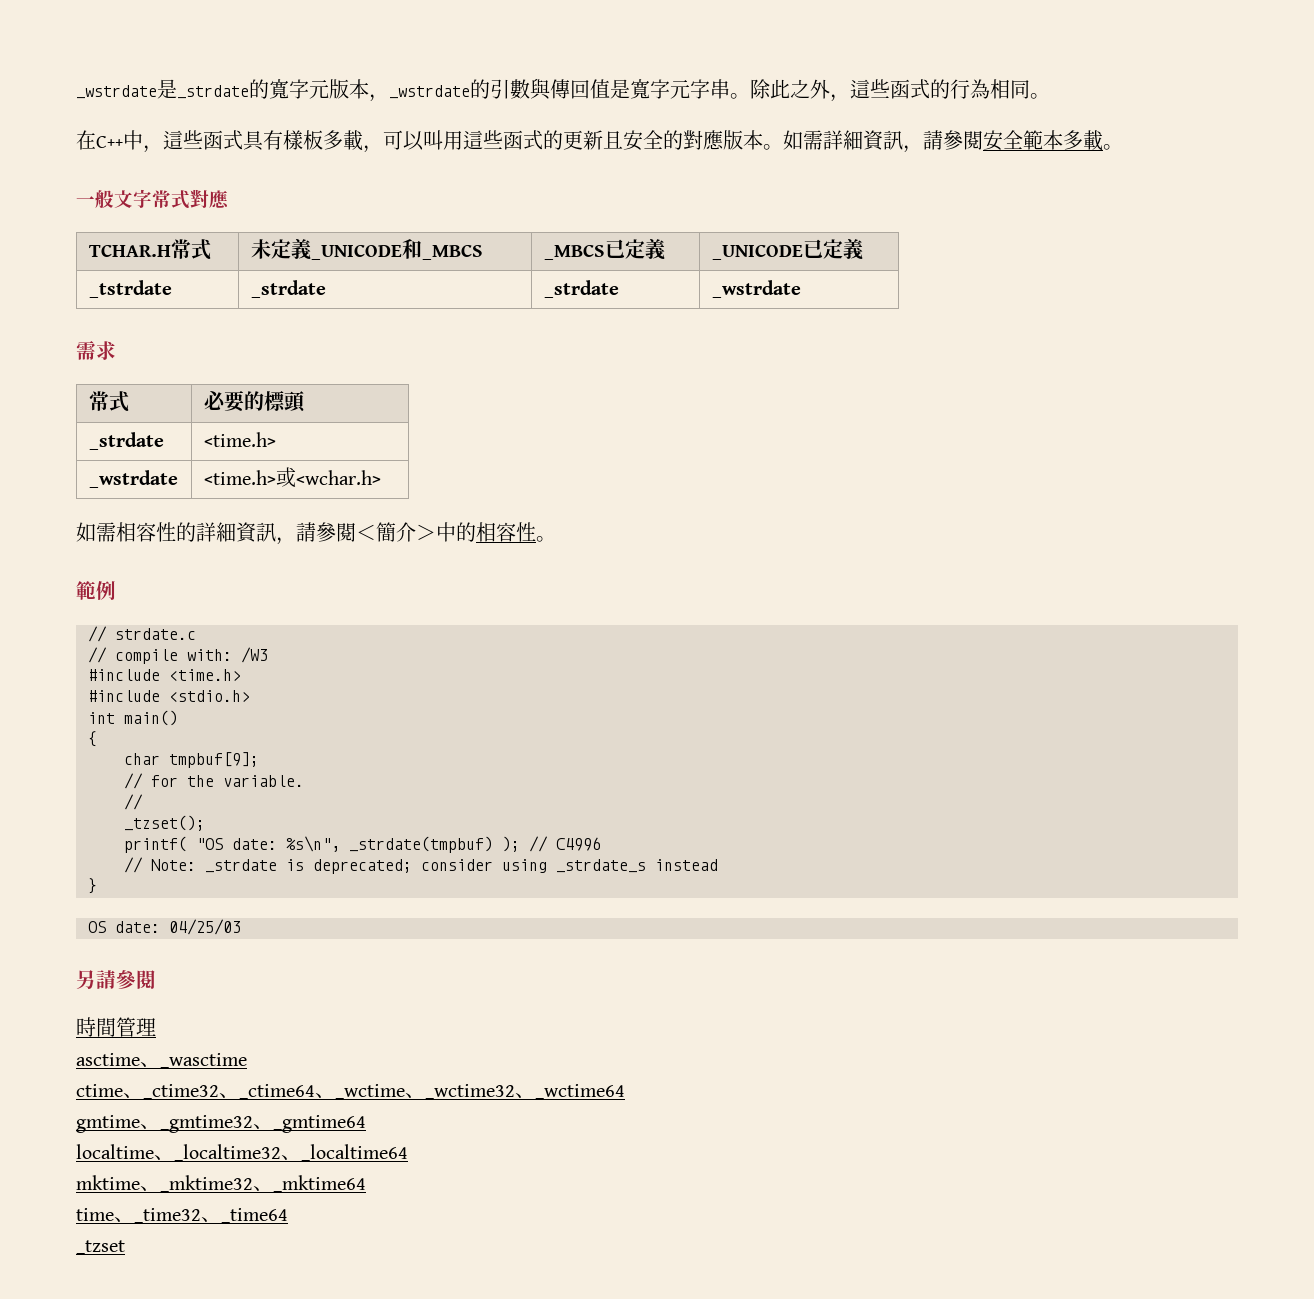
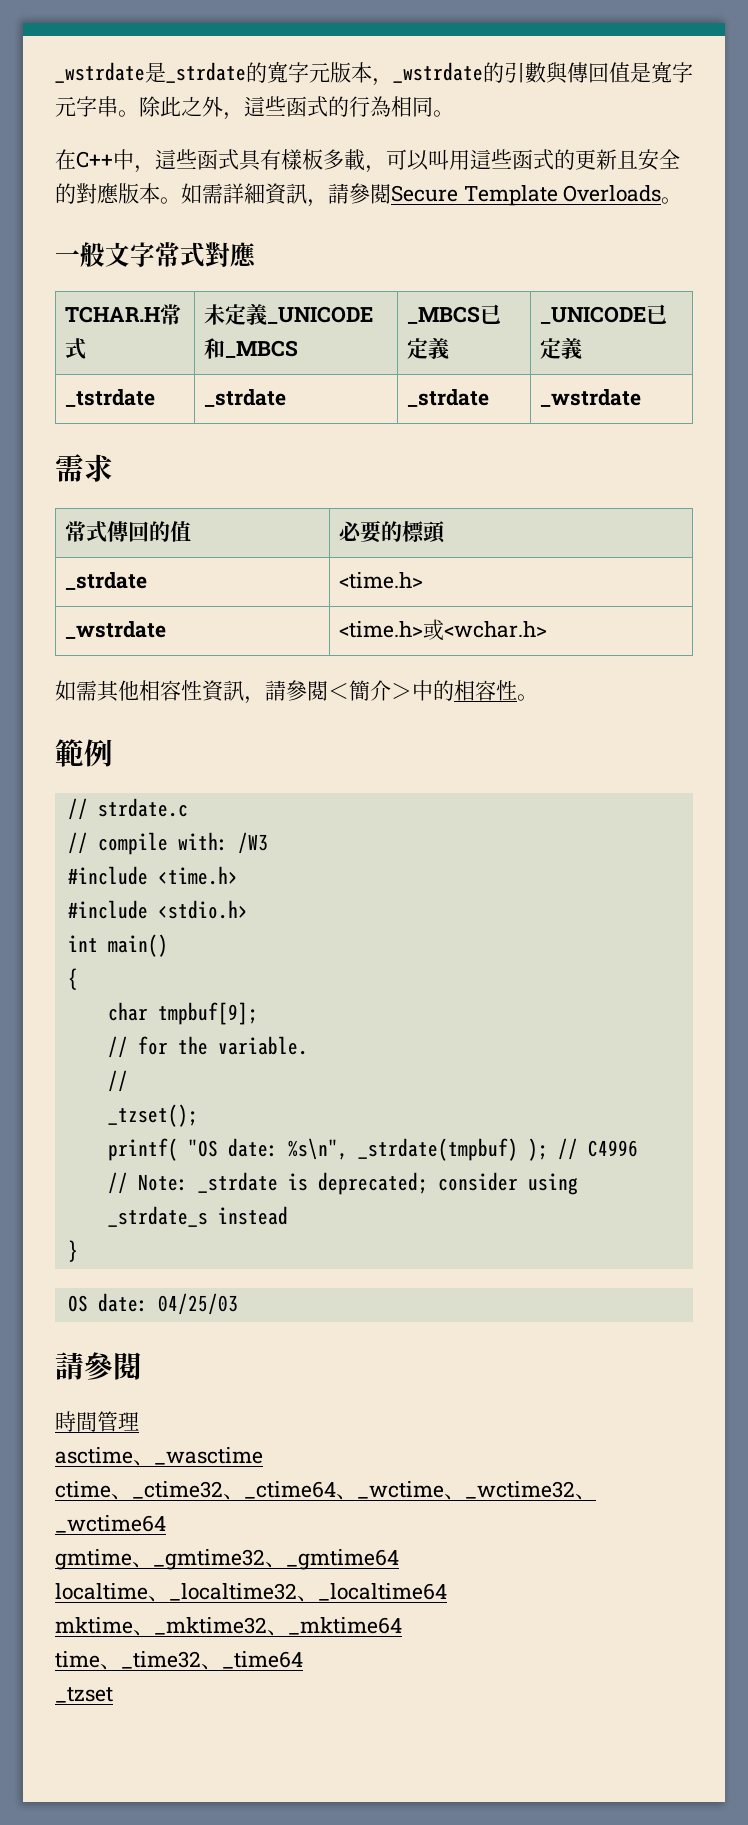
[983,130,1103,151] 安全範本多載 -> [391,185,662,206] Secure Template Overloads
(129, 401) none -> [107,521,192,542] 傳回的值
[116,522,236,542] 相容性的詳細 -> [97,680,202,702] 其他相容性
[76,970,96,989] 另 -> (238, 1304) none

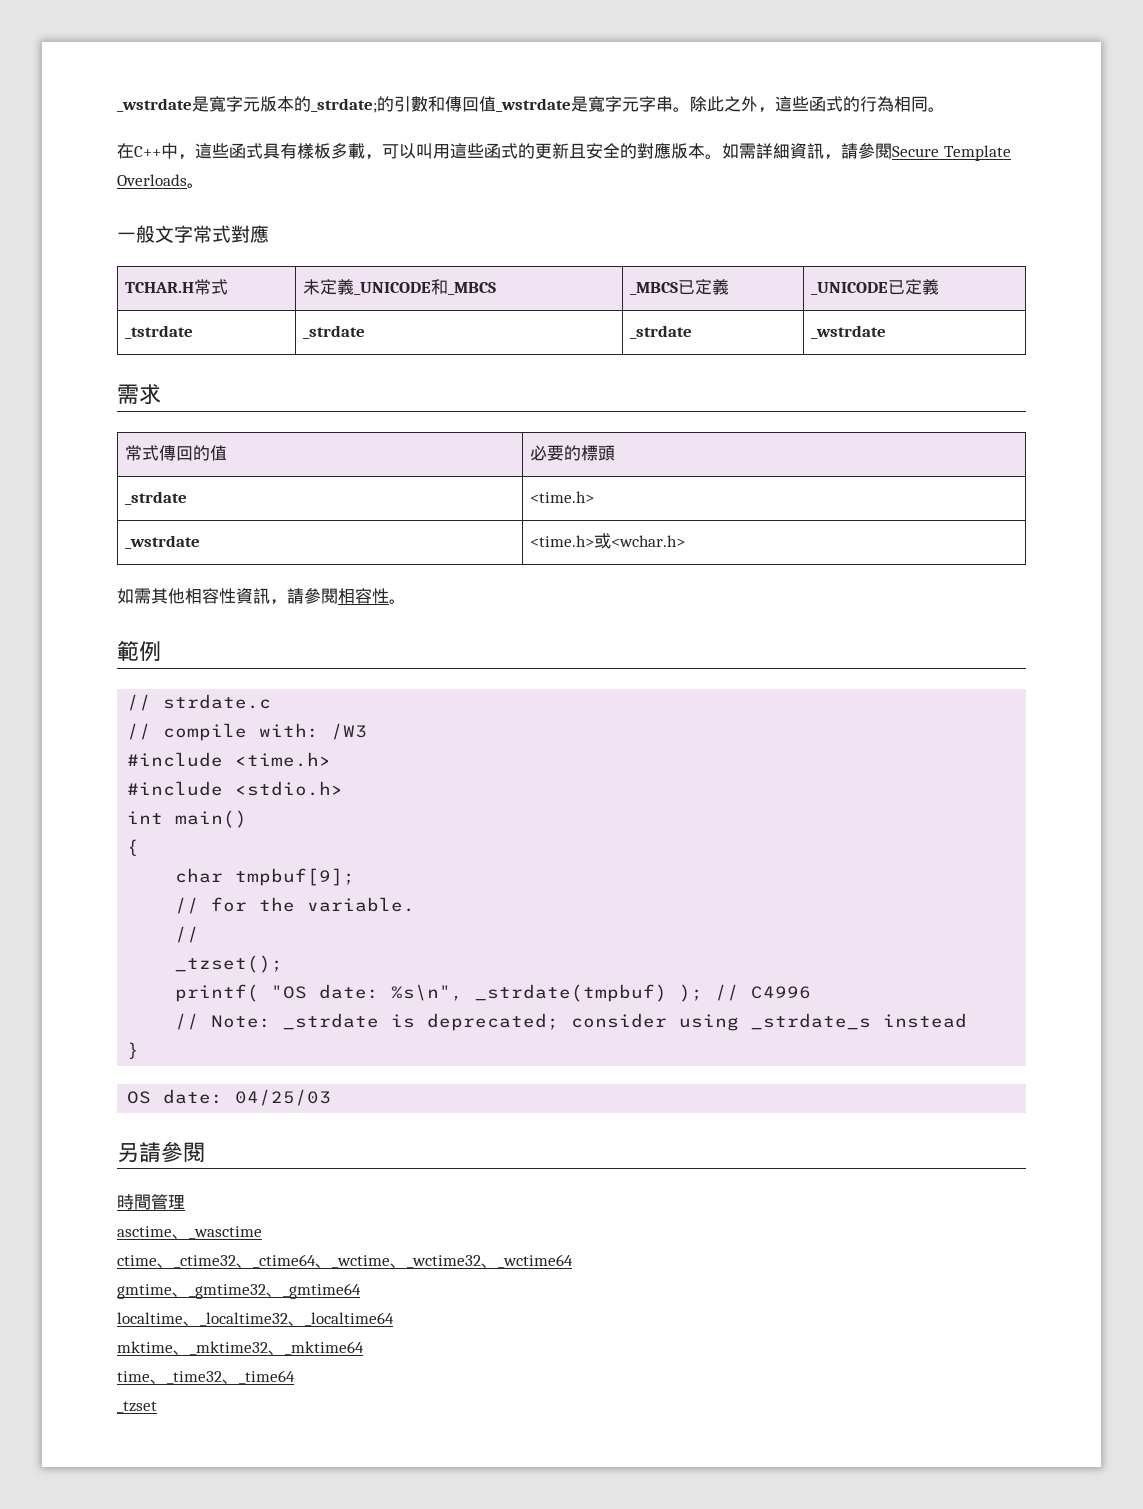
[55,62,267,83] _wstrdate是_strdate的 -> [117,96,209,112] _wstrdate是
[372,62,630,86] ，_wstrdate的引數與傳回值 -> [294,96,571,113] 的_strdate;的引數和傳回值_wstrdate
[328,680,454,701] ＜簡介＞中的 -> (338, 596) none
(238, 1304) none -> [117,1143,139,1163] 另

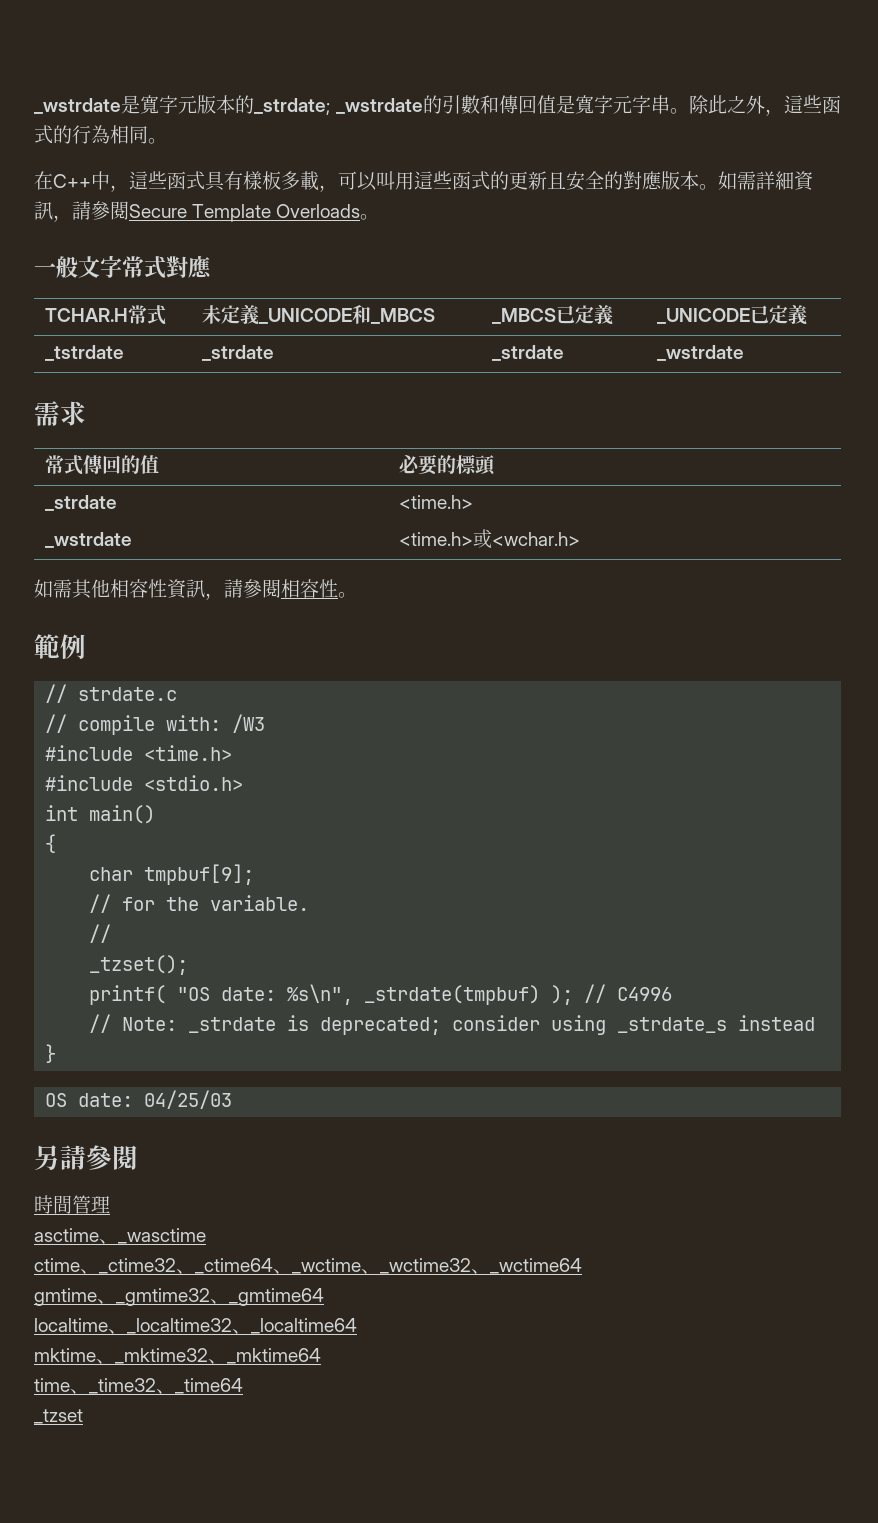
(377, 105) none -> [336,98,423,114] _wstrdate
[496,98,571,112] _wstrdate -> (556, 104) none

